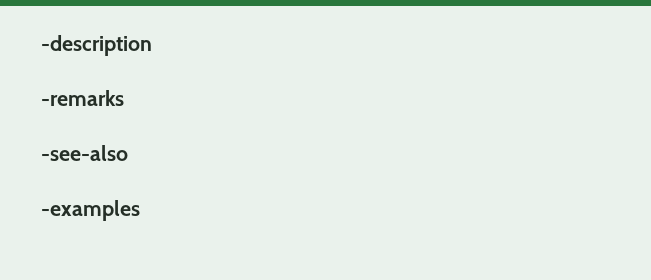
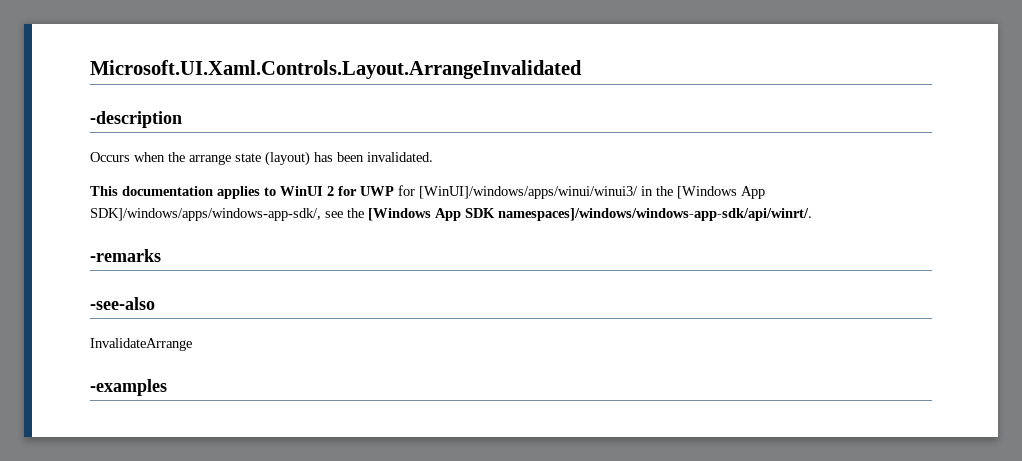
(41, 45) none -> [90,60,582,79] Microsoft.UI.Xaml.Controls.Layout.ArrangeInvalidated //
(152, 45) none -> [90,151,433,166] [90,185,765,199] [90,208,812,221] // Occurs when the arrange state (layout) has been invalidated. // This documentation applies to WinUI 2 for UWP for [WinUI]/windows/apps/winui/winui3/ in the [Windows App SDK]/windows/apps/windows-app-sdk/, see the [Windows App SDK namespaces]/windows/windows-app-sdk/api/winrt/.
(128, 153) none -> [90,338,192,351] // InvalidateArrange

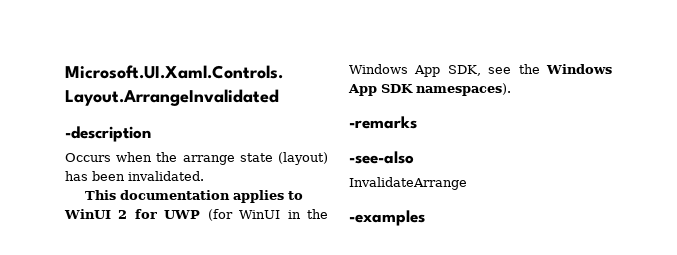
[398,185,765,199] [90,208,321,221] for [WinUI]/windows/apps/winui/winui3/ in the [Windows App SDK]/windows/apps/windows-app-sdk/, -> [207,209,328,221] [349,64,481,77] (for WinUI in the Windows App SDK,
[368,208,431,221] [Windows -> [546,64,612,74] Windows
[498,208,812,221] namespaces]/windows/windows-app-sdk/api/winrt/. -> [416,83,511,96] namespaces).

